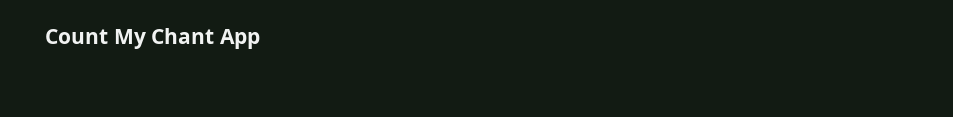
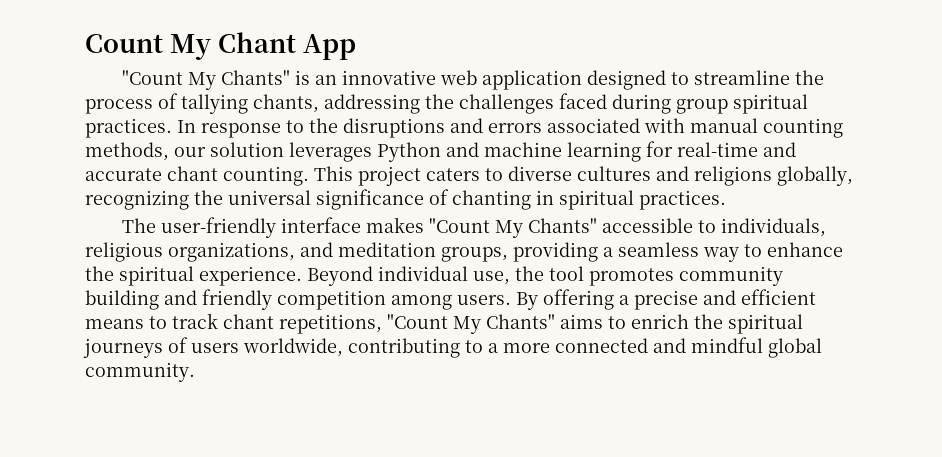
(261, 39) none -> [121,70,824,90] [85,93,808,114] [85,118,843,138] [85,141,796,162] [85,166,853,186] [85,189,726,210] [121,217,826,238] [85,242,843,262] [85,266,783,286] [85,289,816,310] [85,313,803,334] [83,337,822,358] [85,362,195,382] // "Count My Chants" is an innovative web application designed to streamline the process of tallying chants, addressing the challenges faced during group spiritual practices. In response to the disruptions and errors associated with manual counting methods, our solution leverages Python and machine learning for real-time and accurate chant counting. This project caters to diverse cultures and religions globally, recognizing the universal significance of chanting in spiritual practices. // The user-friendly interface makes "Count My Chants" accessible to individuals, religious organizations, and meditation groups, providing a seamless way to enhance the spiritual experience. Beyond individual use, the tool promotes community building and friendly competition among users. By offering a precise and efficient means to track chant repetitions, "Count My Chants" aims to enrich the spiritual journeys of users worldwide, contributing to a more connected and mindful global community.

